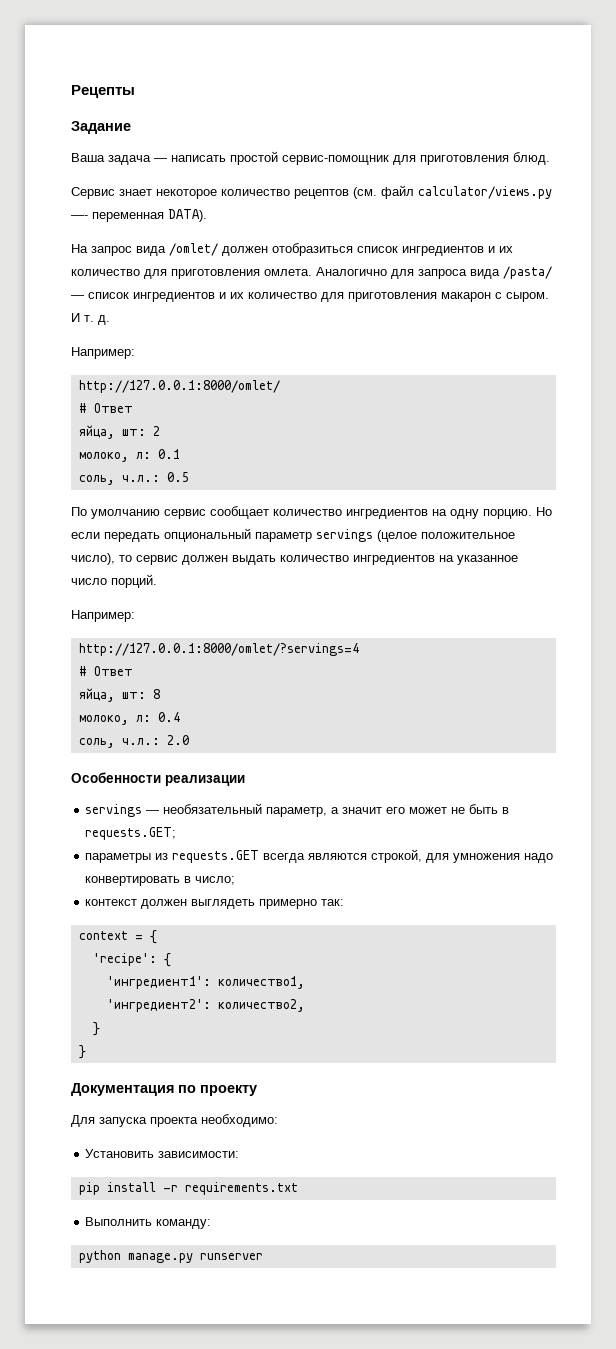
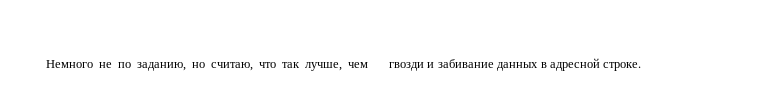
[71,85,135,98] [71,121,131,134] [71,151,550,165] [71,185,552,199] [71,209,207,222] [71,243,513,256] [71,266,552,279] [71,292,549,302] [71,313,110,325] [71,347,135,359] [78,380,280,393] [78,403,133,413] [78,425,160,439] [78,449,180,462] [78,472,189,485] [71,506,552,519] [71,528,515,542] [71,553,518,565] [71,574,157,588] [71,610,135,622] [78,643,359,656] [78,666,133,676] [78,688,160,702] [78,712,180,725] [78,735,189,748] [71,772,245,786] [85,803,510,817] [85,827,177,840] [85,849,554,863] [85,876,236,886] [85,899,345,909] [78,930,157,944] [92,953,171,967] [106,976,305,989] [106,999,305,1012] [92,1022,100,1036] [78,1045,86,1059] [71,1083,257,1096] [71,1114,278,1127] [85,1149,240,1158] [78,1182,298,1195] [85,1217,212,1229] [78,1250,263,1263] Рецепты // Задание // Ваша задача — написать простой сервис-помощник для приготовления блюд. // Сервис знает некоторое количество рецептов (см. файл calculator/views.py —- переменная DATA). // На запрос вида /omlet/ должен отобразиться список ингредиентов и их количество для приготовления омлета. Аналогично для запроса вида /pasta/ — список ингредиентов и их количество для приготовления макарон с сыром. И т. д. // Например: // http://127.0.0.1:8000/omlet/ // # Ответ // яйца, шт: 2 // молоко, л: 0.1 // соль, ч.л.: 0.5 // По умолчанию сервис сообщает количество ингредиентов на одну порцию. Но если передать опциональный параметр servings (целое положительное число), то сервис должен выдать количество ингредиентов на указанное число порций. // Например: // http://127.0.0.1:8000/omlet/?servings=4 // # Ответ // яйца, шт: 8 // молоко, л: 0.4 // соль, ч.л.: 2.0 // Особенности реализации // servings — необязательный параметр, а значит его может не быть в requests.GET; // параметры из requests.GET всегда являются строкой, для умножения надо конвертировать в число; // контекст должен выглядеть примерно так: // context = { // 'recipe': { // 'ингредиент1': количество1, // 'ингредиент2': количество2, // } // } // Документация по проекту // Для запуска проекта необходимо: // Установить зависимости: // pip install -r requirements.txt // Выполнить команду: // python manage.py runserver -> [45,58,642,71] Немного не по заданию, но считаю, что так лучше, чем гвозди и забивание данных в адресной строке.

